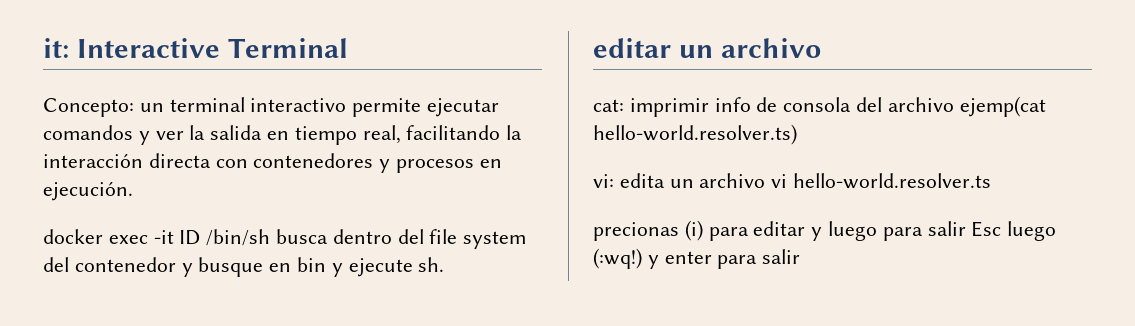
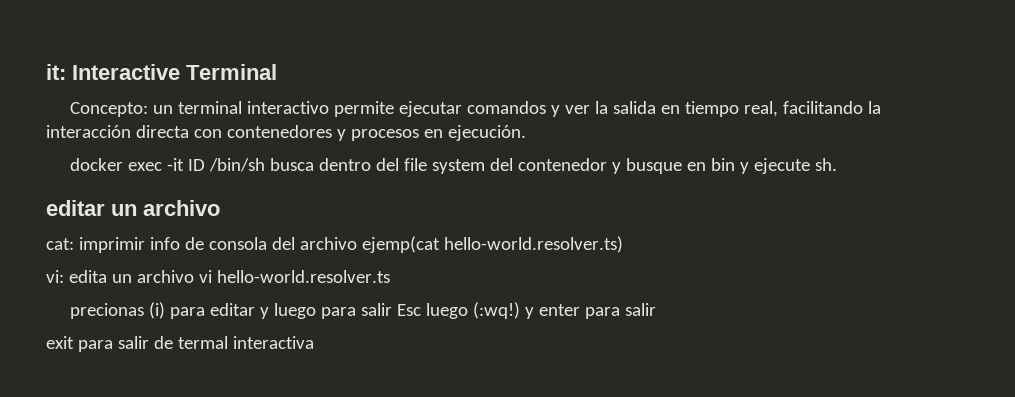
(801, 256) none -> [46,336,314,352] // exit para salir de termal interactiva

